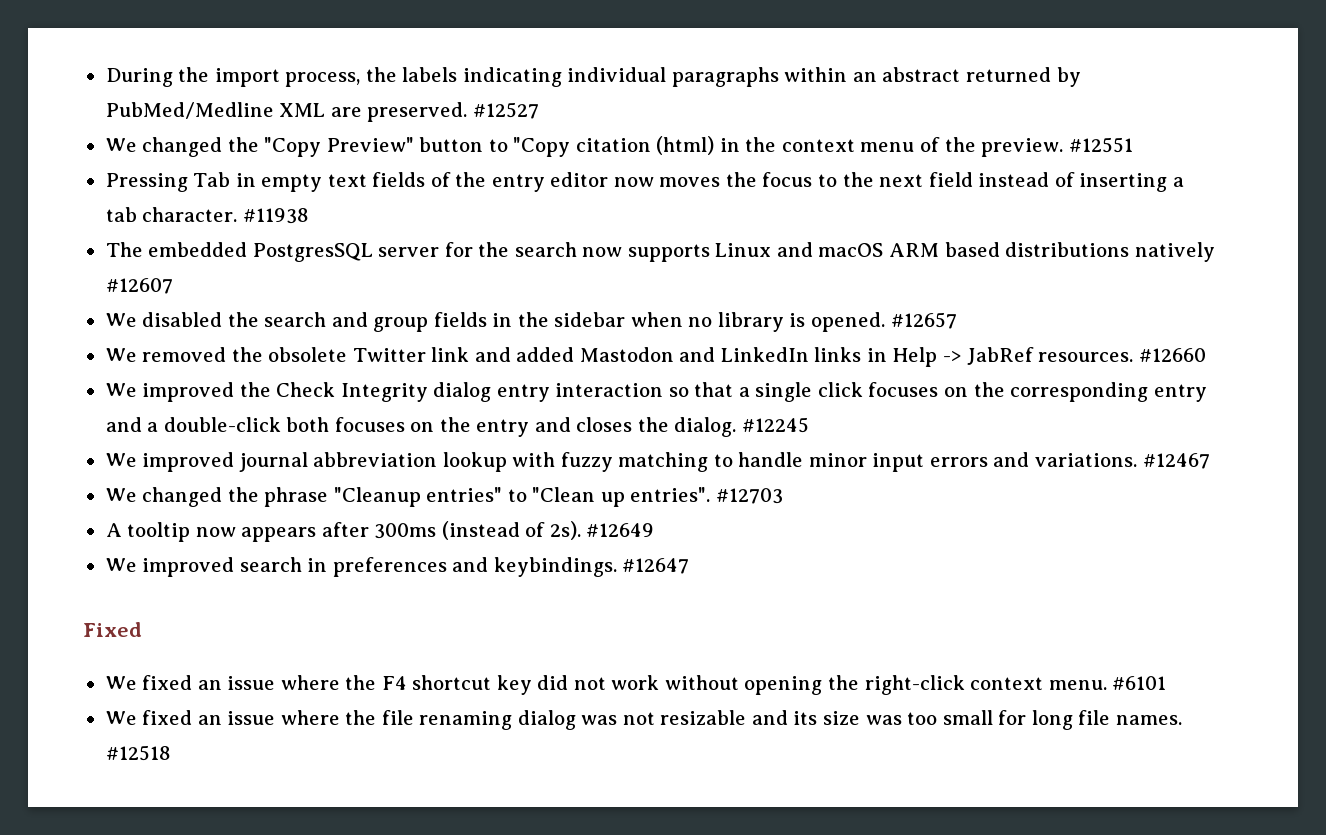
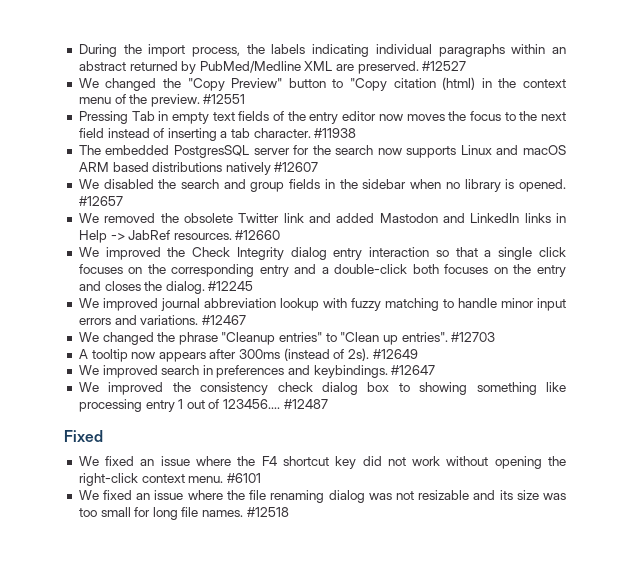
(690, 566) none -> [78,382,567,395] [78,399,328,412] // We improved the consistency check dialog box to showing something like processing entry 1 out of 123456.... #12487

